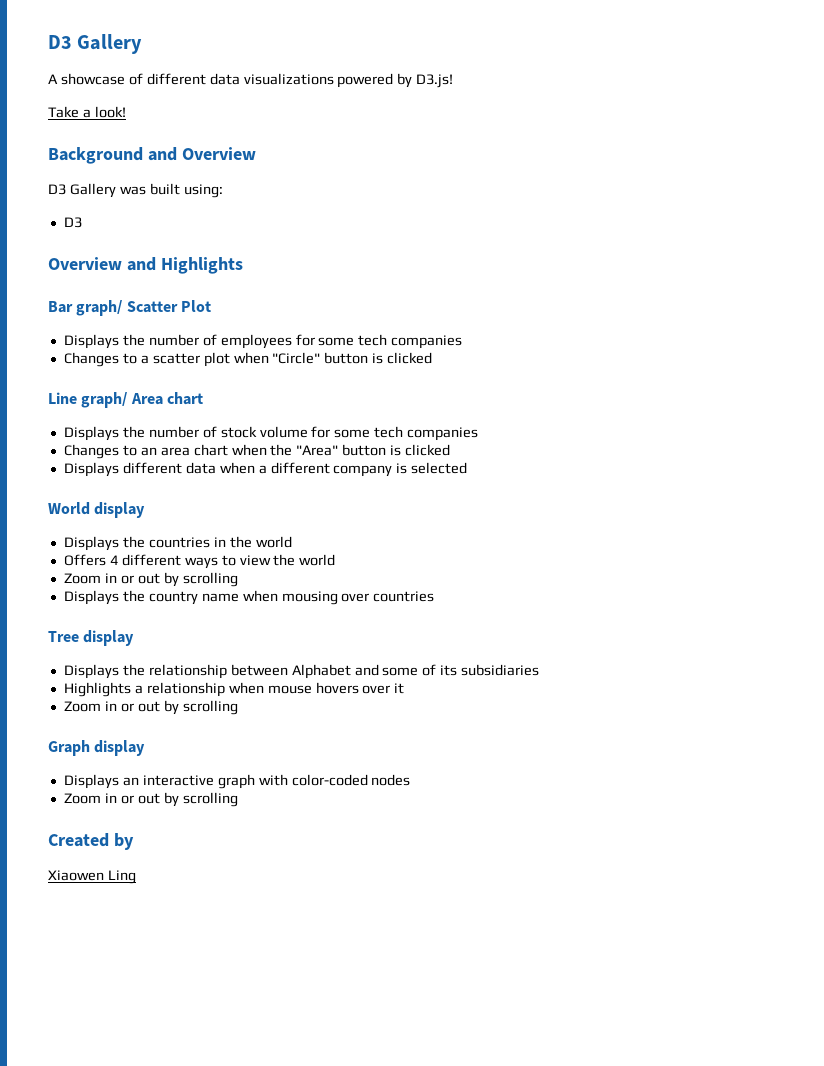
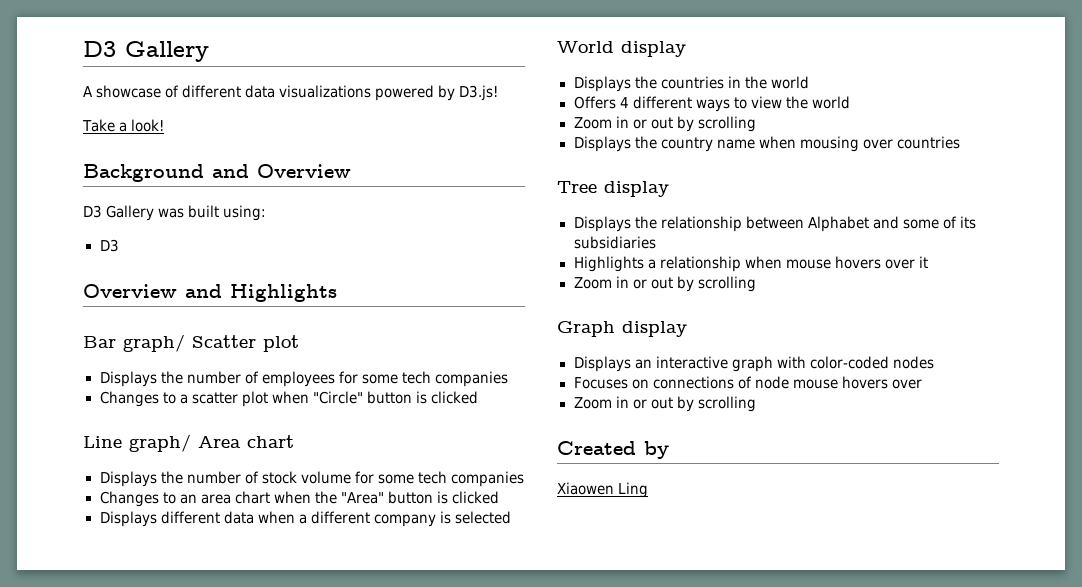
[180,300,211,312] Plot -> [263,335,299,352] plot
(411, 780) none -> [573,376,922,389] // Focuses on connections of node mouse hovers over

